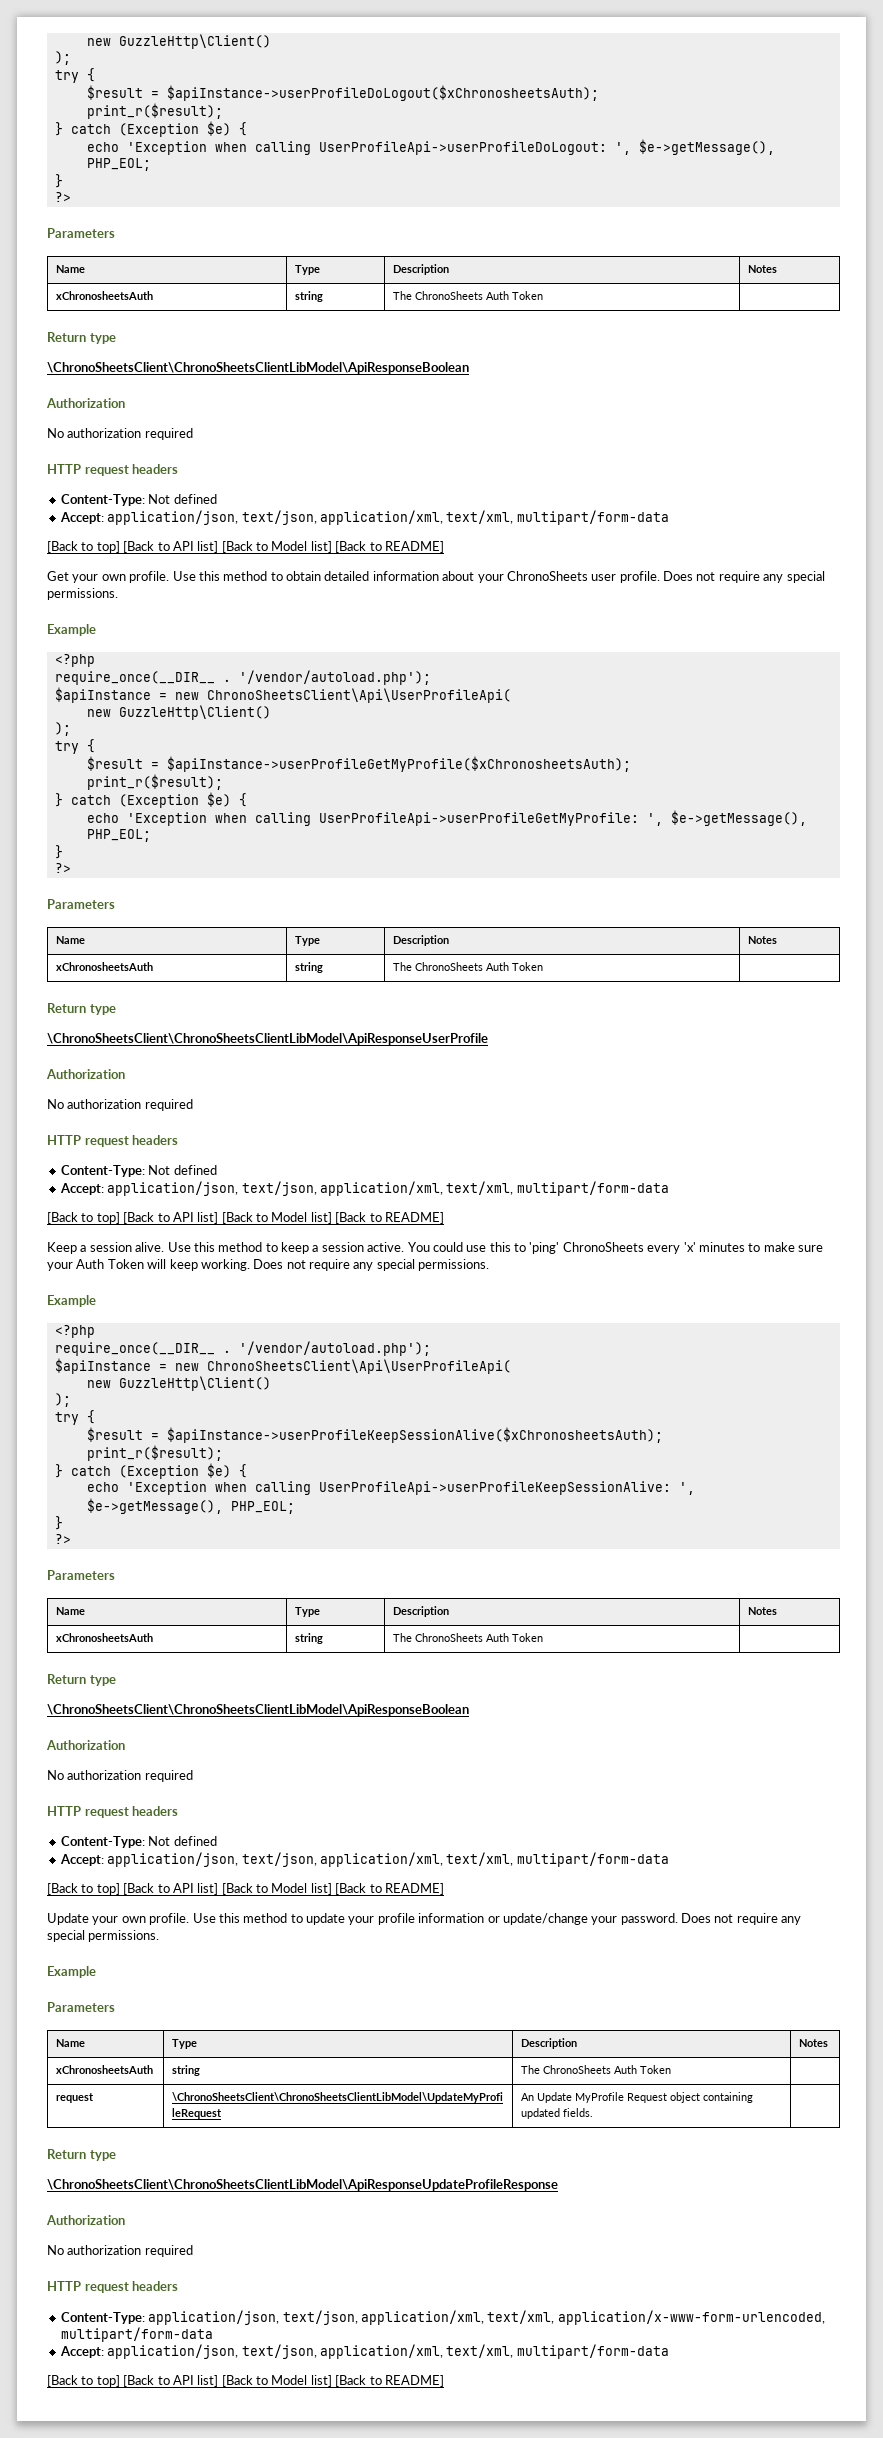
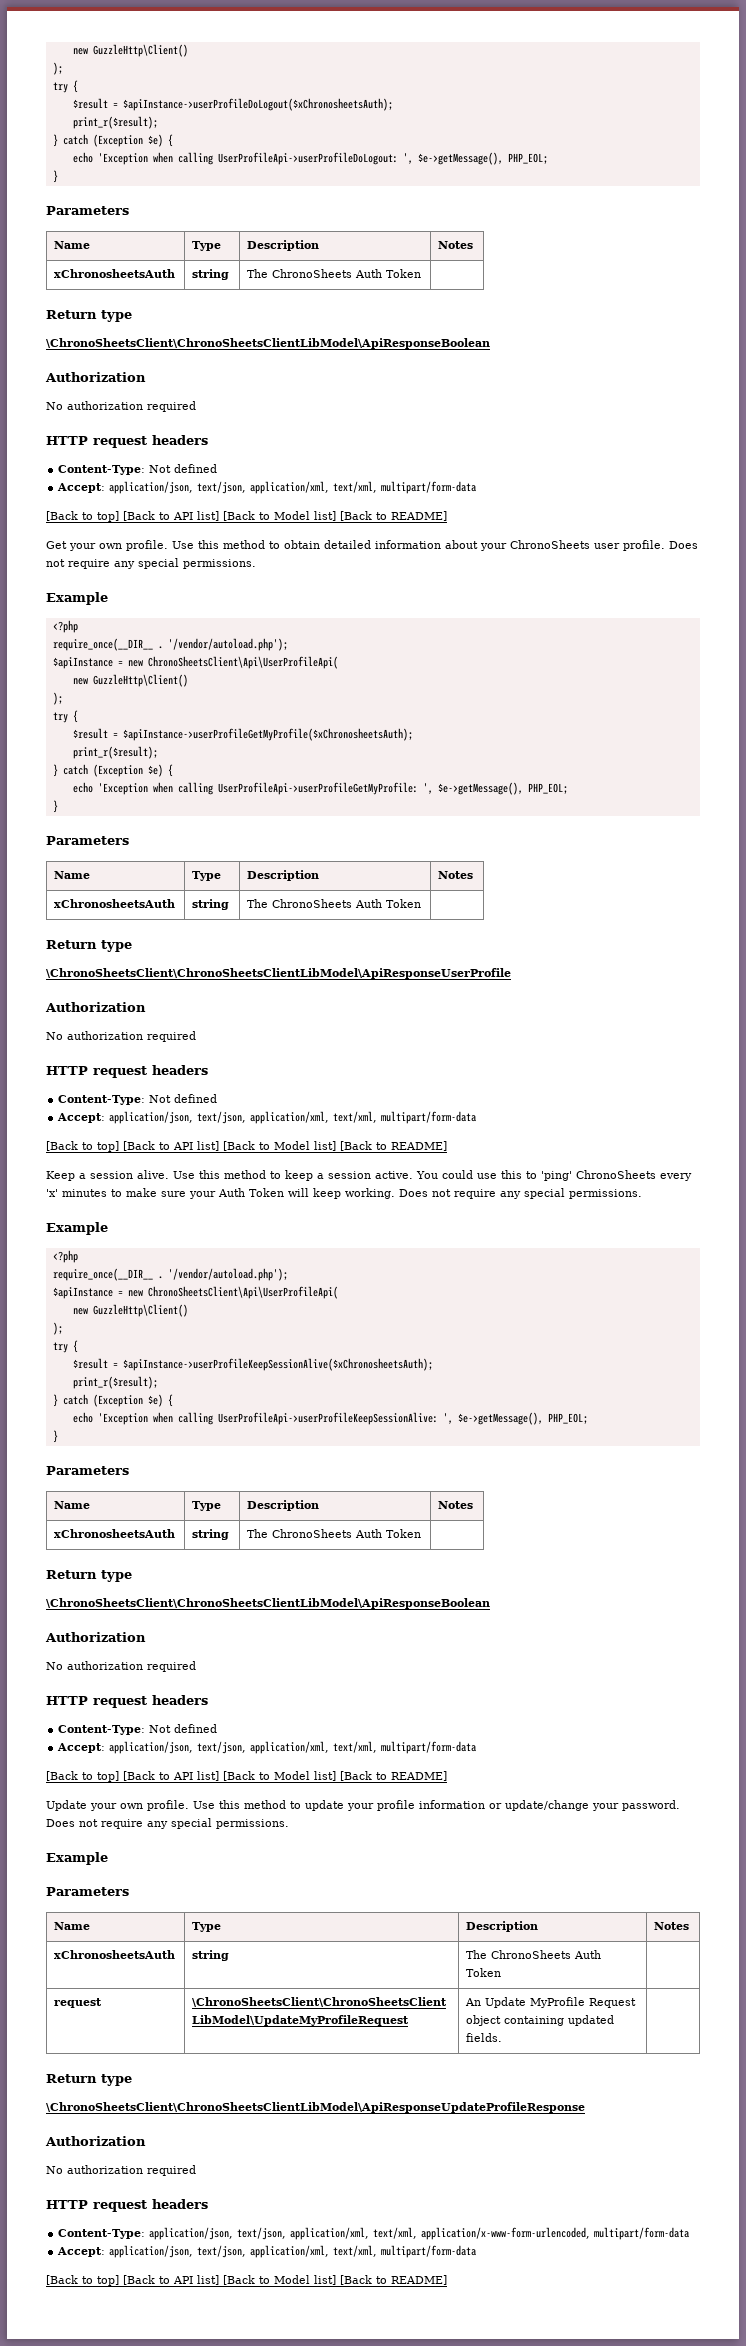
[54,192,71,202] // ?> -> (58, 176) none
[54,863,71,873] // ?> -> (58, 806) none
[54,1534,71,1544] // ?> -> (58, 1436) none

